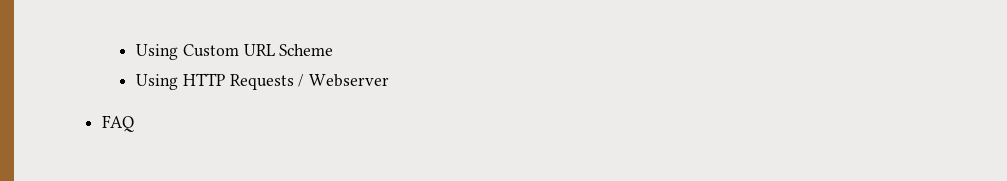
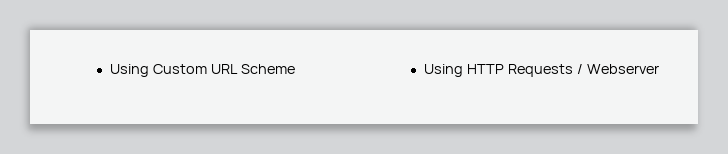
[102,115,135,132] // FAQ -> (659, 69) none

